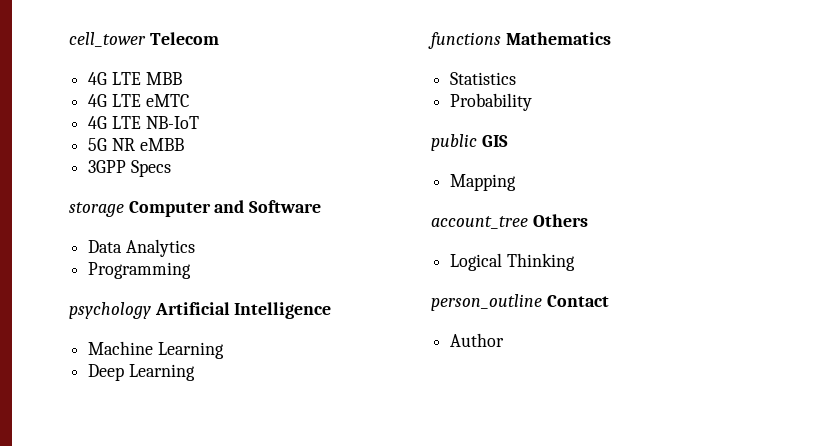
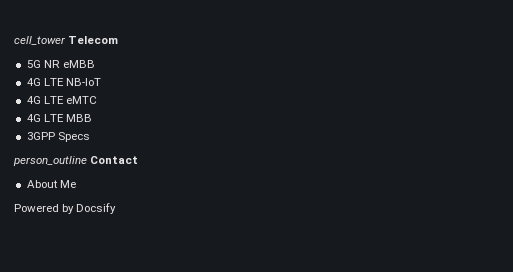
[88,72,182,85] // 4G LTE MBB -> [26,60,95,68] [26,78,101,86] // 5G NR eMBB // 4G LTE NB-IoT
[145,116,199,129] [88,138,184,151] [88,160,171,177] [69,200,322,217] [88,239,195,257] [88,262,192,279] [69,302,332,319] [88,341,224,359] [88,364,195,381] [428,32,611,49] [450,72,517,85] [450,93,533,111] [431,134,508,151] [450,174,517,191] [431,214,588,229] [450,253,575,271] [431,294,609,311] [450,333,505,347] NB-IoT // 5G NR eMBB // 3GPP Specs // storage Computer and Software // Data Analytics // Programming // psychology Artificial Intelligence // Machine Learning // Deep Learning // functions Mathematics // Statistics // Probability // public GIS // Mapping // account_tree Others // Logical Thinking // person_outline Contact // Author -> [65,114,92,122] [26,132,90,142] [13,156,139,166] [26,180,76,188] [14,203,117,214] MBB // 3GPP Specs // person_outline Contact // About Me // Powered by Docsify

